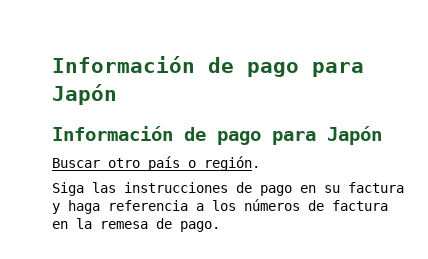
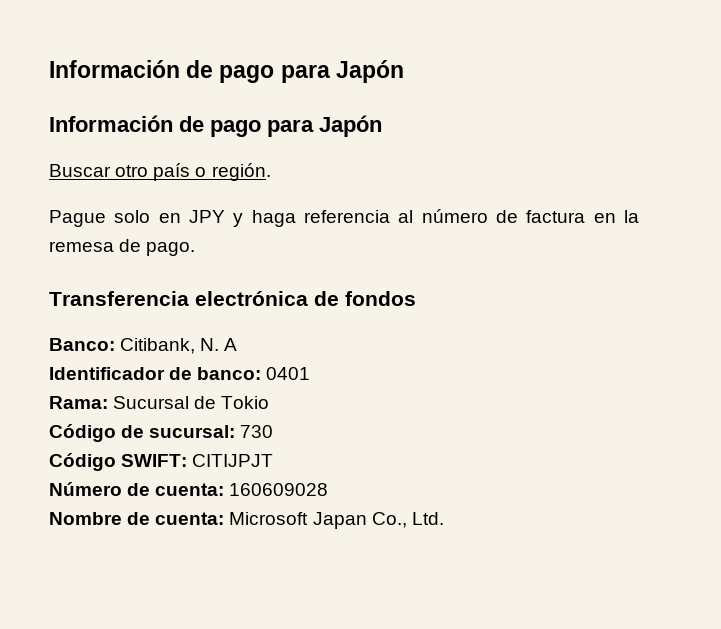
[52,182,404,196] [52,199,300,214] Siga las instrucciones de pago en su factura y haga referencia a los números -> [49,209,488,227] Pague solo en JPY y haga referencia al número
(220, 226) none -> [49,291,416,306] [49,338,238,354] [49,367,311,380] [49,396,270,409] [49,424,274,442] [49,453,274,471] [49,482,329,496] [49,512,444,529] // Transferencia electrónica de fondos // Banco: Citibank, N. A // Identificador de banco: 0401 // Rama: Sucursal de Tokio // Código de sucursal: 730 // Código SWIFT: CITIJPJT // Número de cuenta: 160609028 // Nombre de cuenta: Microsoft Japan Co., Ltd.

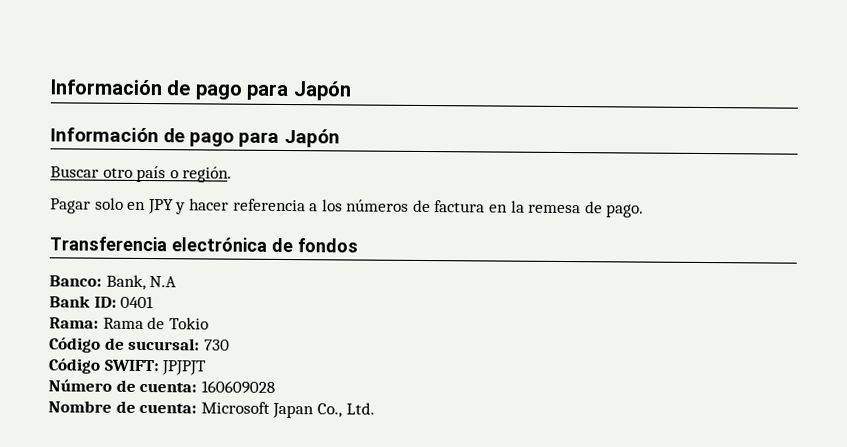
[49,210,106,227] Pague -> [50,198,91,214] Pagar
[251,209,488,227] haga referencia al número -> [188,198,410,212] hacer referencia a los números
[120,338,238,354] [49,367,262,380] Citibank, N. A // Identificador de banco: -> [105,274,178,291] [49,295,117,308] Bank, N.A // Bank ID:
[113,396,190,409] Sucursal -> [102,317,144,329] Rama
[192,454,274,467] CITIJPJT -> [161,360,208,376] JPJPJT

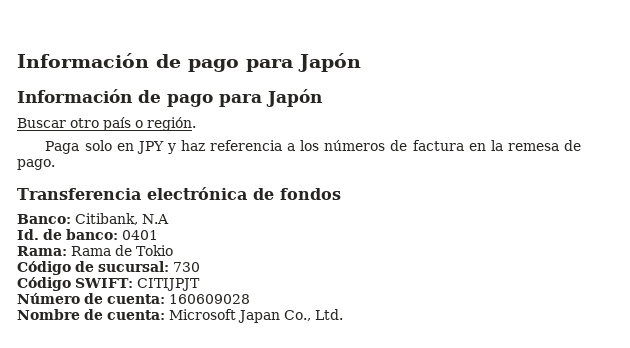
[50,198,91,214] Pagar -> [45,141,80,154] Paga
[188,198,229,211] hacer -> [180,140,205,151] haz
[105,274,146,291] Bank, -> [75,213,138,225] Citibank,
[49,295,117,308] Bank ID: -> [17,229,118,240] Id. de banco:
[161,360,208,376] JPJPJT -> [137,278,200,291] CITIJPJT

